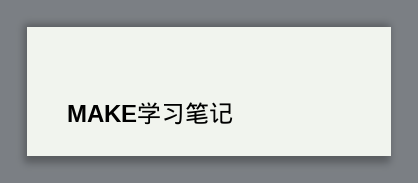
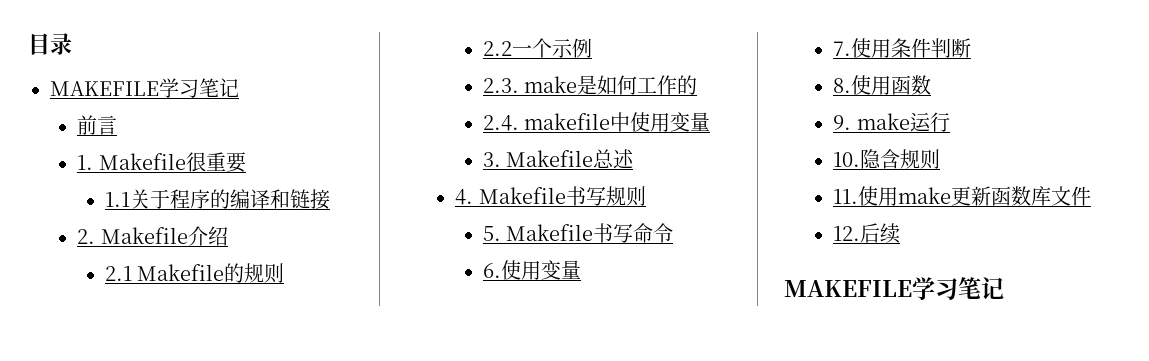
[67,102,233,125] MAKE学习笔记 -> [28,33,72,55] [50,78,239,98] [77,115,118,135] [77,152,246,173] [104,189,330,210] [77,226,228,246] [104,263,285,283] [482,38,592,58] [482,75,698,95] [482,112,711,132] [482,149,635,169] [455,186,646,206] [482,223,674,243] [482,260,581,280] [833,38,972,58] [833,75,932,95] [833,112,950,132] [833,149,941,169] [833,186,1092,206] [833,223,901,244] [784,277,1004,300] 目录 // MAKEFILE学习笔记 // 前言 // 1. Makefile很重要 // 1.1关于程序的编译和链接 // 2. Makefile介绍 // 2.1 Makefile的规则 // 2.2一个示例 // 2.3. make是如何工作的 // 2.4. makefile中使用变量 // 3. Makefile总述 // 4. Makefile书写规则 // 5. Makefile书写命令 // 6.使用变量 // 7.使用条件判断 // 8.使用函数 // 9. make运行 // 10.隐含规则 // 11.使用make更新函数库文件 // 12.后续 // MAKEFILE学习笔记

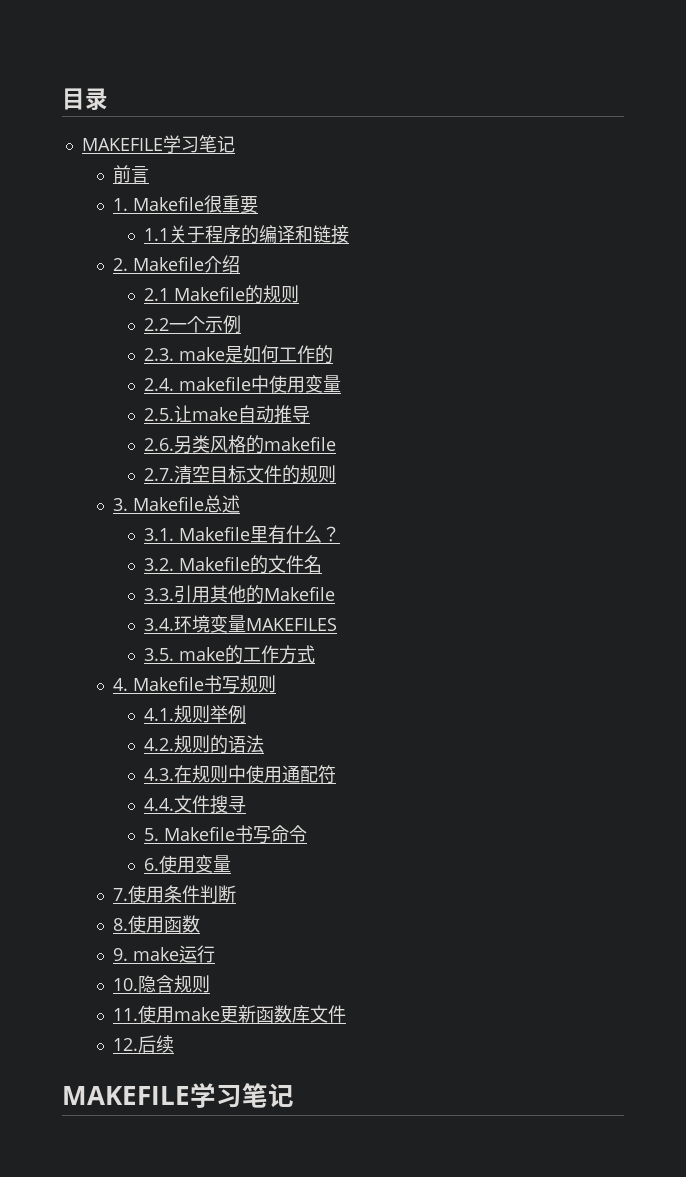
[482,149,635,169] [455,186,646,206] 3. Makefile总述 // 4. Makefile书写规则 -> [143,405,310,424] [143,435,336,454] [143,465,336,484] [112,495,240,513] [143,525,340,544] [143,555,322,574] [143,585,335,604] [143,615,337,633] [143,645,315,664] [112,675,276,694] [143,705,246,724] [143,735,264,754] [143,765,336,784] [143,795,246,814] 2.5.让make自动推导 // 2.6.另类风格的makefile // 2.7.清空目标文件的规则 // 3. Makefile总述 // 3.1. Makefile里有什么？ // 3.2. Makefile的文件名 // 3.3.引用其他的Makefile // 3.4.环境变量MAKEFILES // 3.5. make的工作方式 // 4. Makefile书写规则 // 4.1.规则举例 // 4.2.规则的语法 // 4.3.在规则中使用通配符 // 4.4.文件搜寻

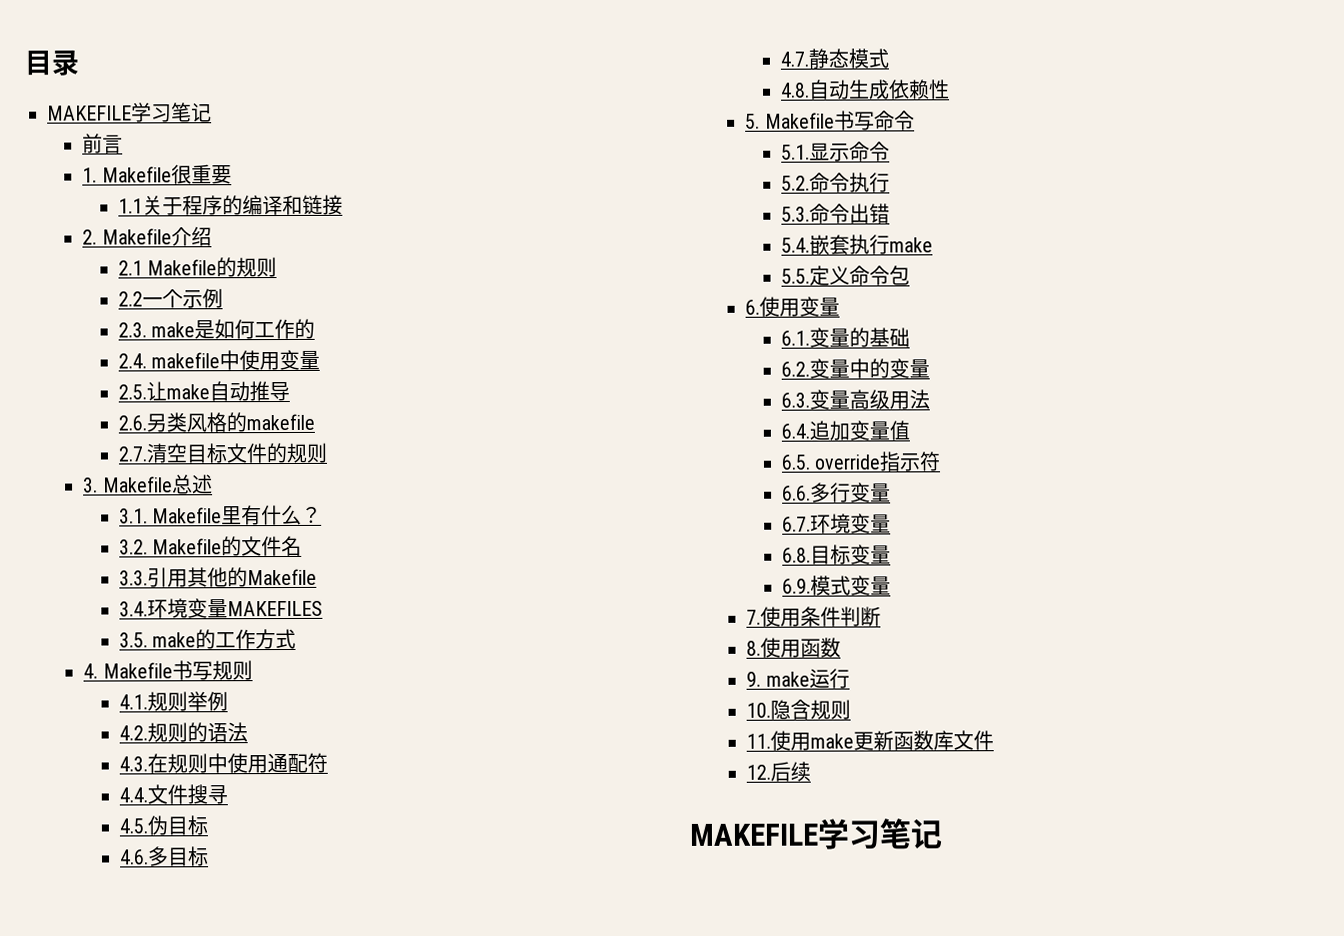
[143,825,307,844] [143,855,195,873] 5. Makefile书写命令 // 6.使用 -> [118,815,208,836] [118,846,209,867] [779,48,889,69] [779,79,950,100] [745,110,915,131] [780,141,890,162] [780,172,890,193] [780,203,890,224] [780,234,933,255] [780,265,910,286] [745,296,841,317] [780,327,910,348] [780,358,930,379] [780,389,930,410] [780,420,910,441] [780,451,941,472] [781,482,891,503] [781,513,891,534] [781,544,891,565] [781,575,851,596] 4.5.伪目标 // 4.6.多目标 // 4.7.静态模式 // 4.8.自动生成依赖性 // 5. Makefile书写命令 // 5.1.显示命令 // 5.2.命令执行 // 5.3.命令出错 // 5.4.嵌套执行make // 5.5.定义命令包 // 6.使用变量 // 6.1.变量的基础 // 6.2.变量中的变量 // 6.3.变量高级用法 // 6.4.追加变量值 // 6.5. override指示符 // 6.6.多行变量 // 6.7.环境变量 // 6.8.目标变量 // 6.9.模式

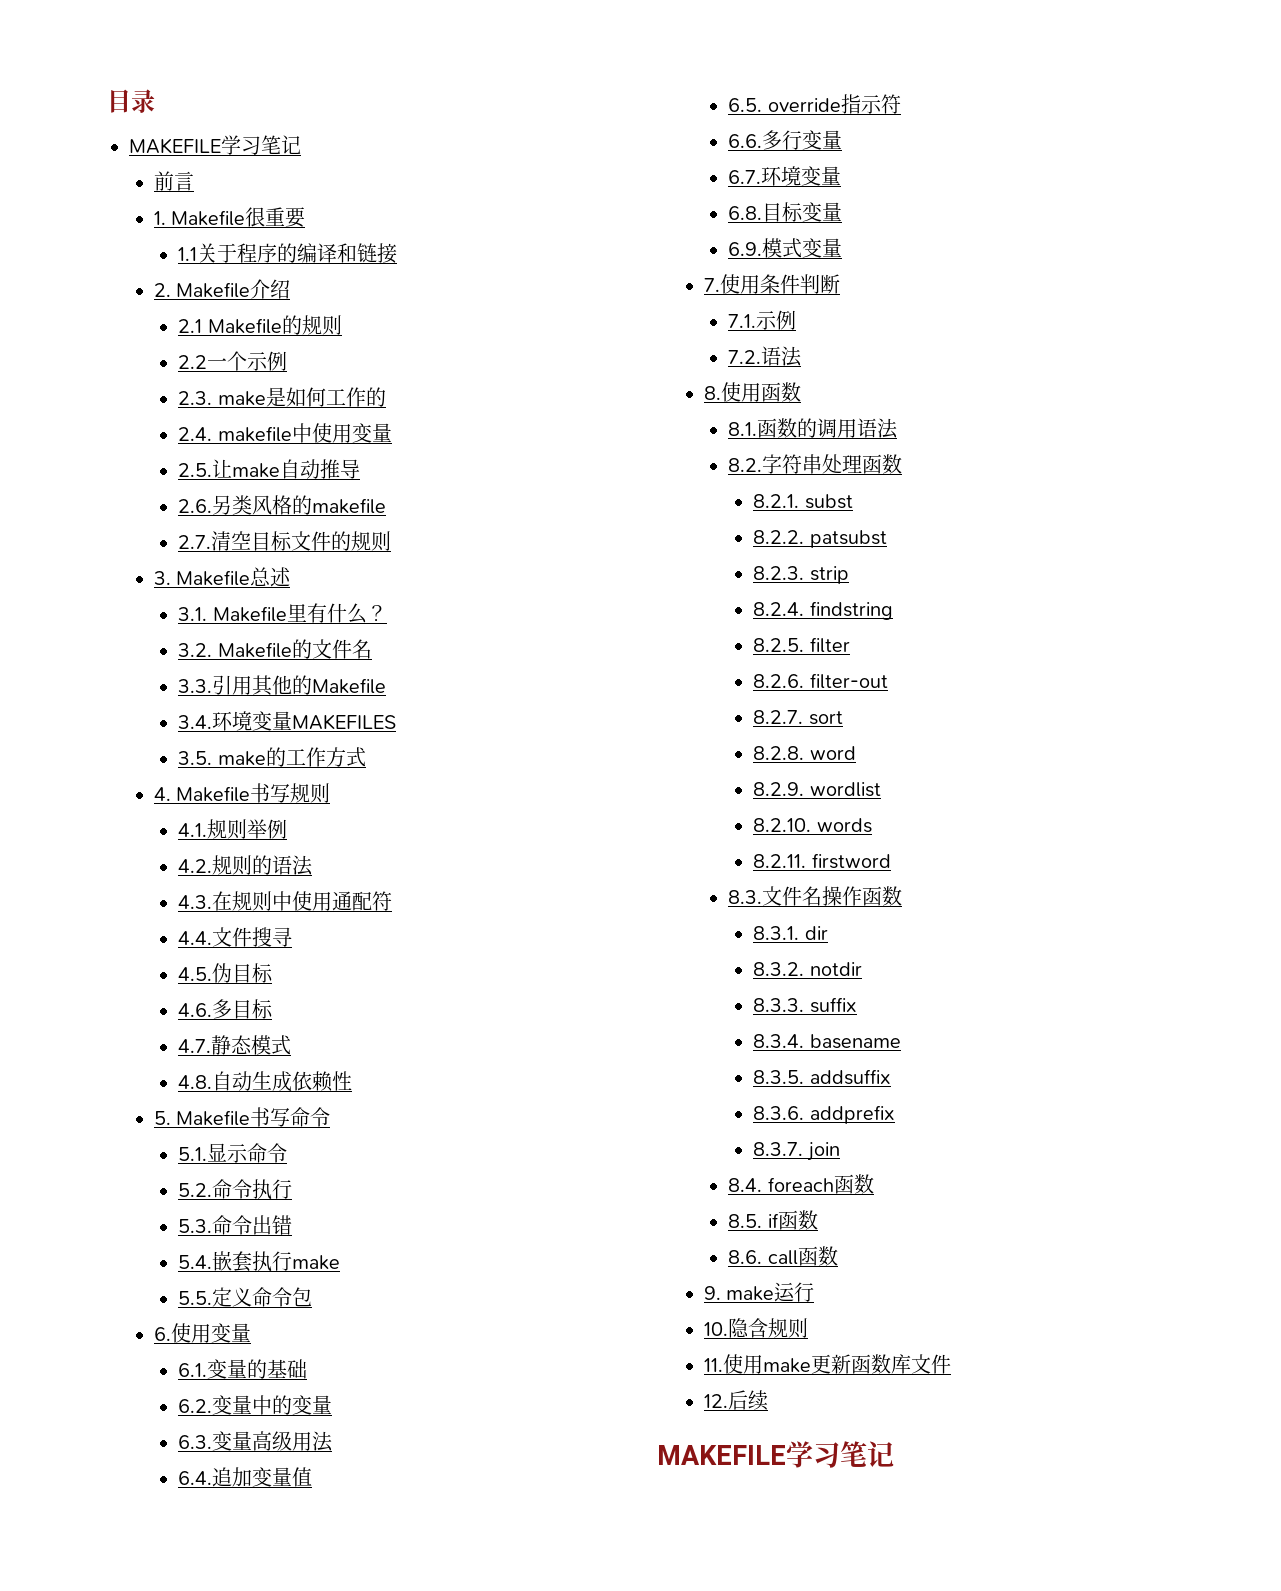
(882, 616) none -> [728,310,797,330] [728,346,803,367] // 7.1.示例 // 7.2.语法
(842, 647) none -> [728,418,899,439] [728,454,903,474] [753,494,853,509] [753,530,887,548] [753,566,849,584] [753,601,893,620] [753,637,850,653] [753,673,888,689] [753,710,843,725] [753,746,856,760] [753,782,881,797] [753,818,872,833] [753,853,891,869] [728,886,903,906] [753,926,828,940] [753,962,862,976] [753,997,857,1013] [753,1034,901,1049] [753,1069,891,1085] [753,1105,895,1124] [753,1142,840,1161] [728,1174,874,1194] [728,1210,818,1230] [728,1246,838,1266] // 8.1.函数的调用语法 // 8.2.字符串处理函数 // 8.2.1. subst // 8.2.2. patsubst // 8.2.3. strip // 8.2.4. findstring // 8.2.5. filter // 8.2.6. filter-out // 8.2.7. sort // 8.2.8. word // 8.2.9. wordlist // 8.2.10. words // 8.2.11. firstword // 8.3.文件名操作函数 // 8.3.1. dir // 8.3.2. notdir // 8.3.3. suffix // 8.3.4. basename // 8.3.5. addsuffix // 8.3.6. addprefix // 8.3.7. join // 8.4. foreach函数 // 8.5. if函数 // 8.6. call函数

